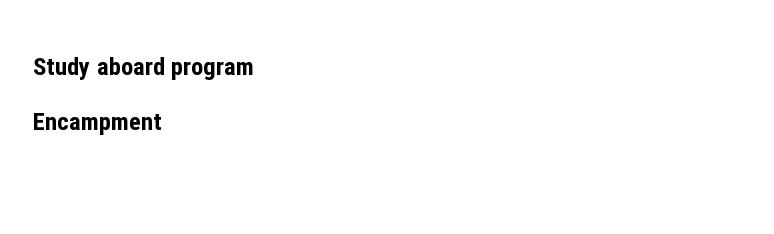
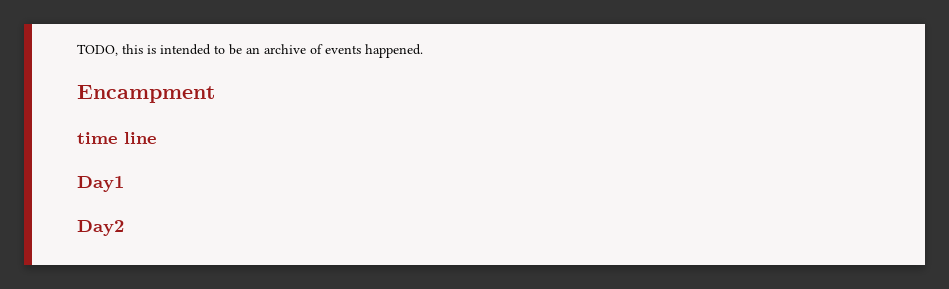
[33,57,255,80] [33,113,162,135] Study aboard program // Encampment -> [77,44,423,58] [77,85,215,103] [77,132,156,144] [77,176,124,192] [77,220,124,236] TODO, this is intended to be an archive of events happened. // Encampment // time line // Day1 // Day2

